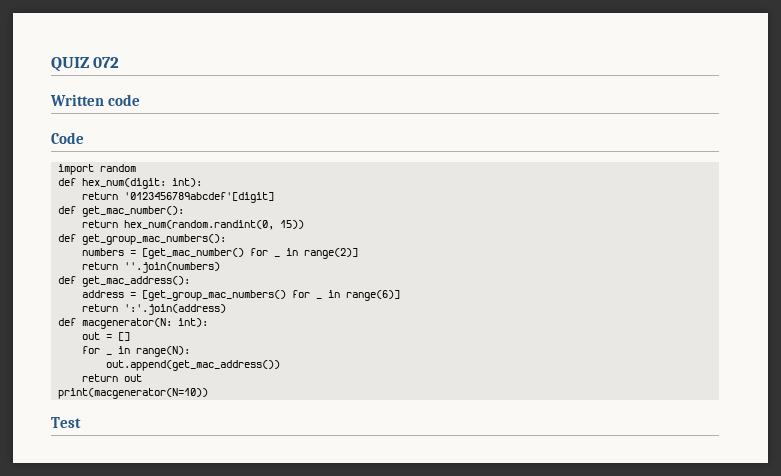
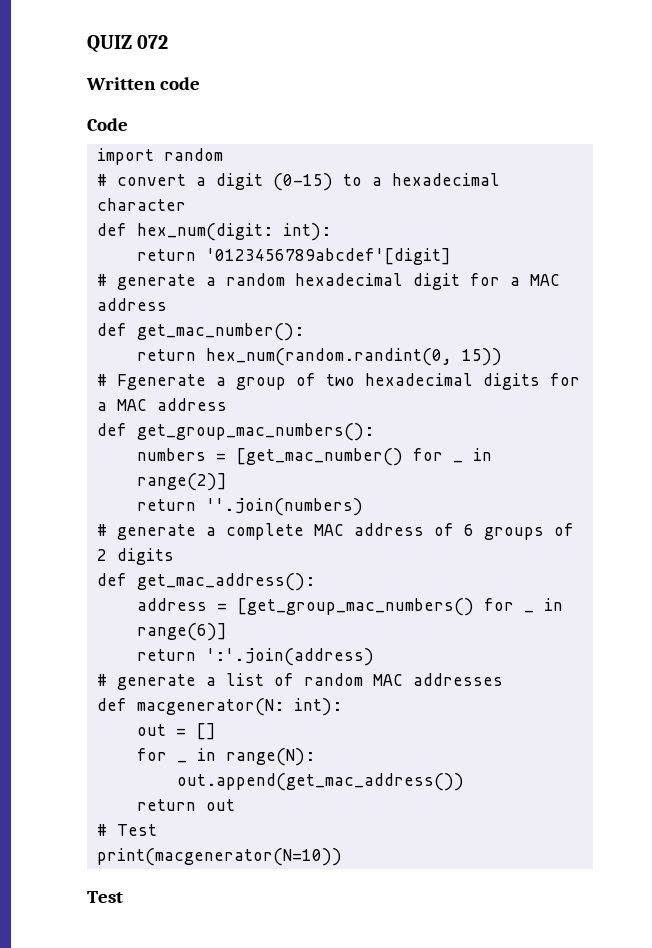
(136, 168) none -> [97,173,501,191] [97,198,187,211] // # convert a digit (0-15) to a hexadecimal character
(274, 197) none -> [97,273,561,290] [97,298,168,311] // # generate a random hexadecimal digit for a MAC address
(304, 224) none -> [97,373,581,390] [97,398,228,411] // # Fgenerate a group of two hexadecimal digits for a MAC address
(220, 267) none -> [97,523,575,540] [97,548,175,565] // # generate a complete MAC address of 6 groups of 2 digits
(226, 309) none -> [97,673,504,690] // # generate a list of random MAC addresses
(142, 378) none -> [97,824,158,836] // # Test

